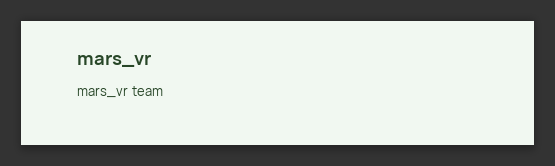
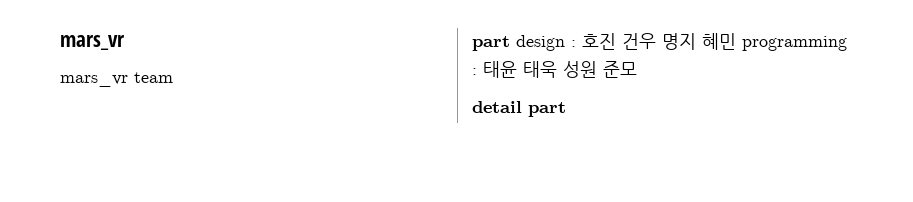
(163, 91) none -> [472,33,847,51] [472,61,637,78] [472,101,566,117] // part design : 호진 건우 명지 혜민 programming : 태윤 태욱 성원 준모 // detail part

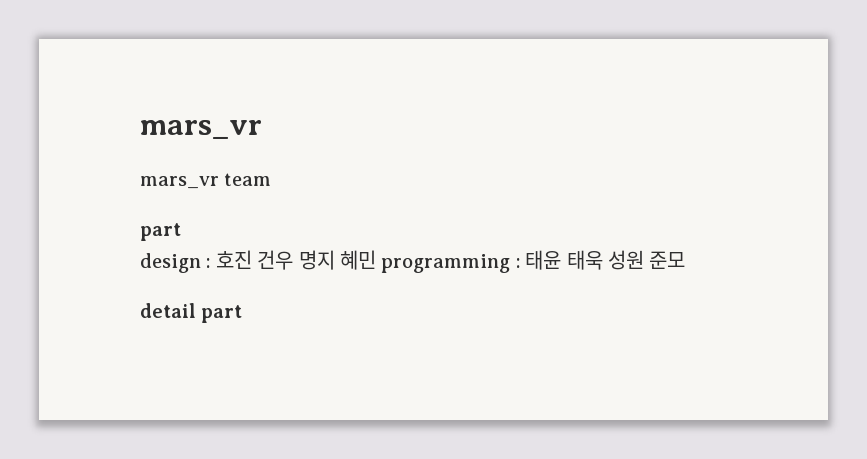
(510, 43) none -> (181, 232) //

